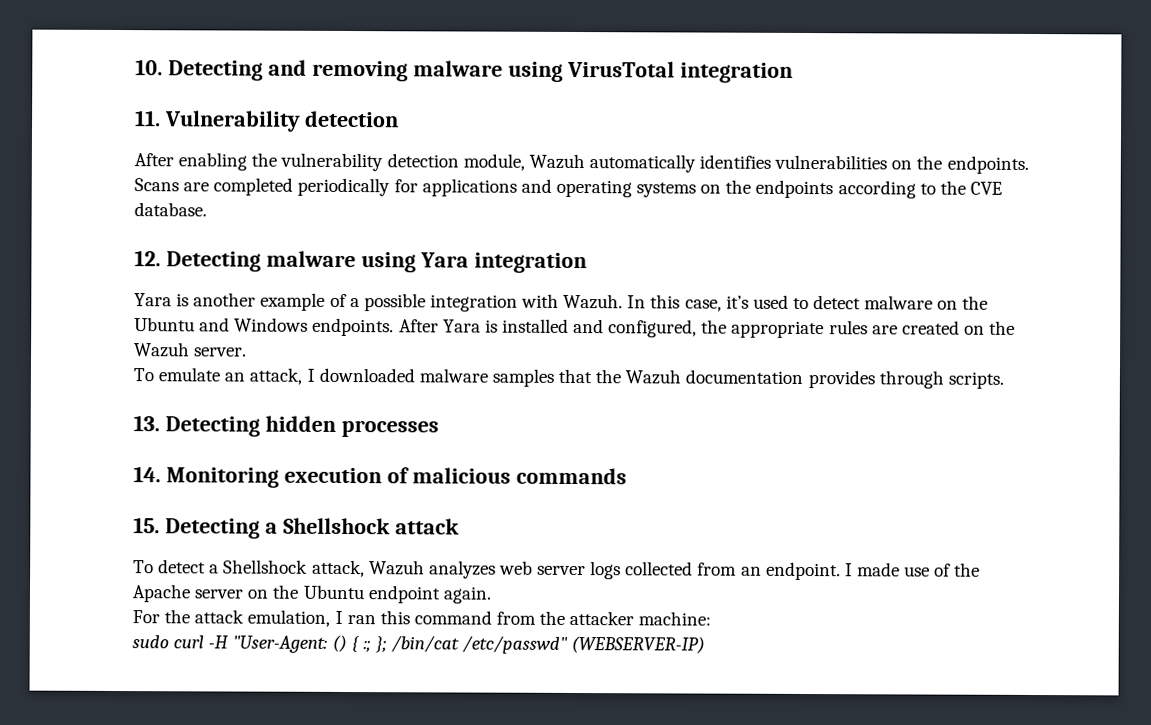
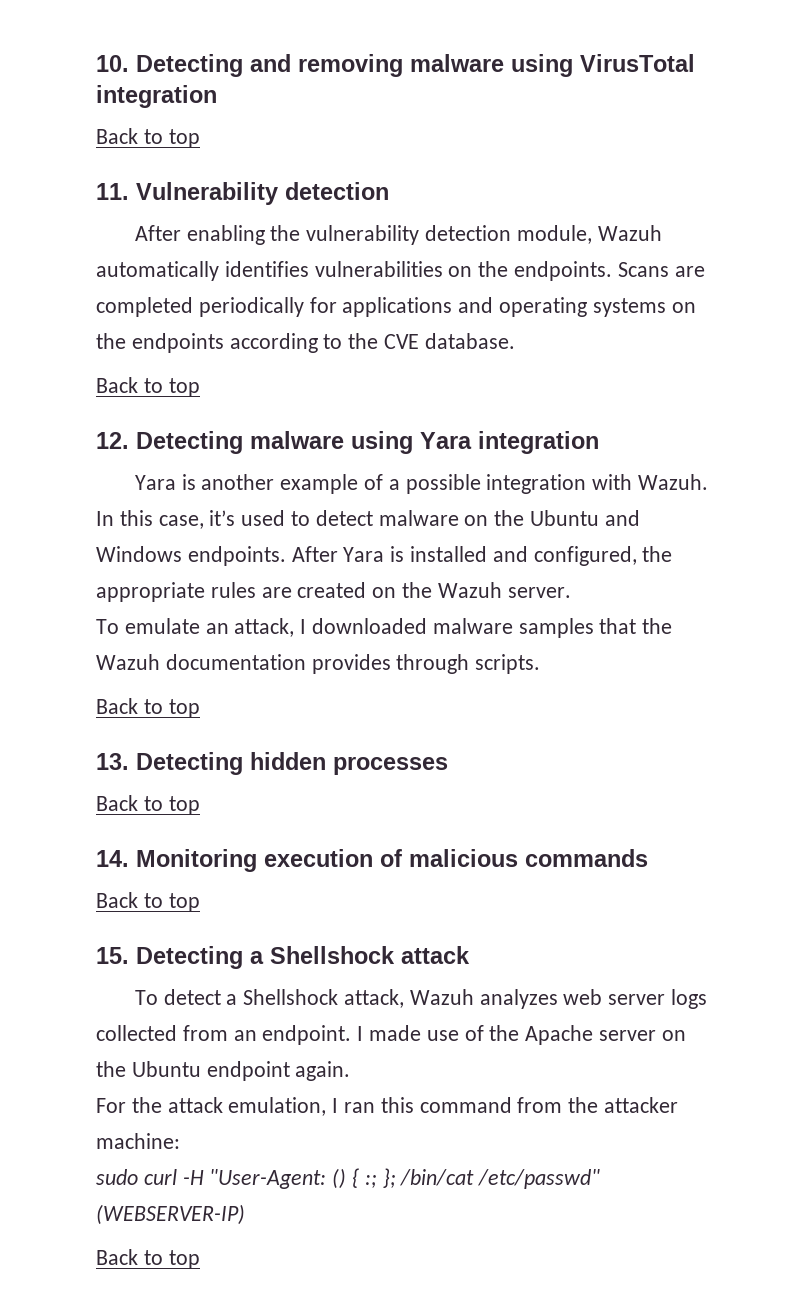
(793, 72) none -> [96,128,200,148] // Back to top
(207, 209) none -> [96,377,200,397] // Back to top
(1004, 380) none -> [96,698,200,718] // Back to top
(439, 428) none -> [96,795,200,815] // Back to top
(627, 476) none -> [96,892,200,912] // Back to top
(706, 644) none -> [96,1249,200,1269] // Back to top

